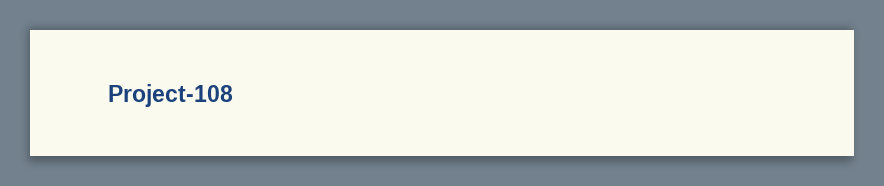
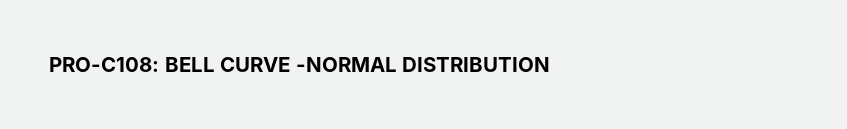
[108,84,233,107] Project-108 -> [49,57,551,72] PRO-C108: BELL CURVE -NORMAL DISTRIBUTION

